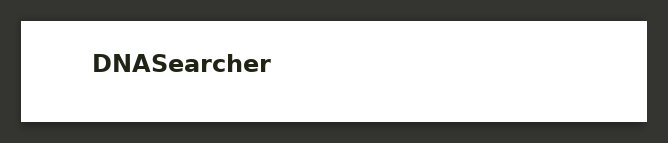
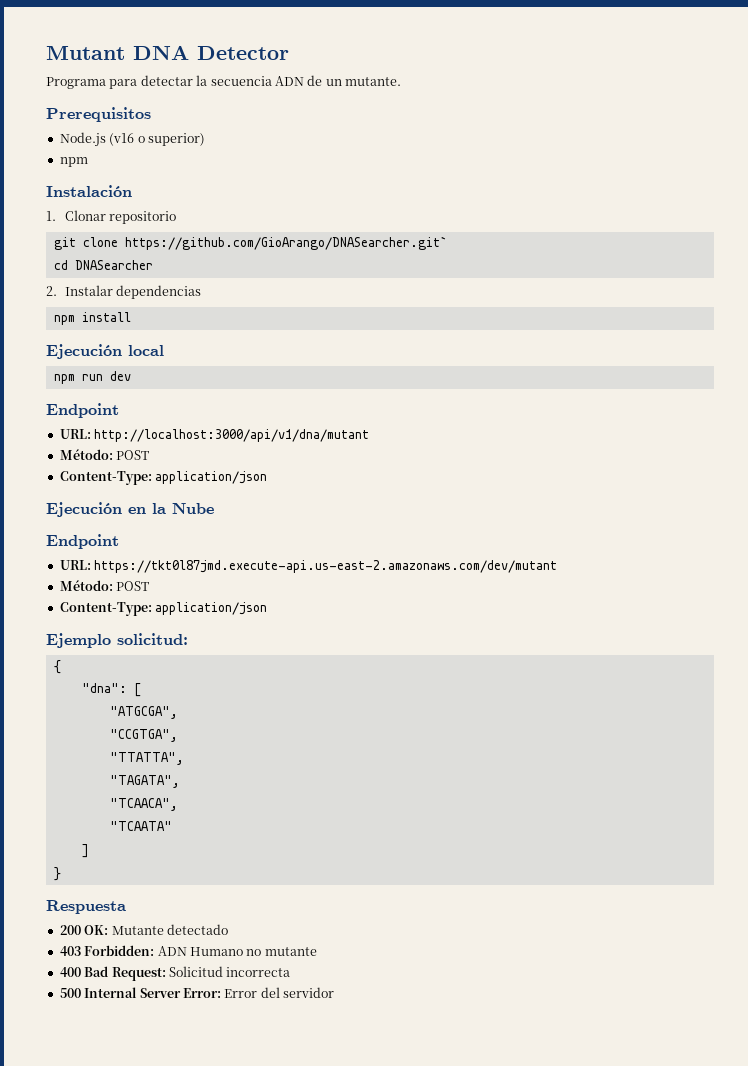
[92,54,271,72] DNASearcher -> [46,45,289,60] [46,75,401,89] [46,107,151,122] [59,132,205,147] [59,157,88,167] [46,185,132,197] [46,210,176,224] [53,236,447,250] [53,260,153,270] [46,285,201,299] [53,312,131,325] [46,344,164,359] [53,371,131,384] [46,403,119,418] [59,429,370,442] [59,449,150,460] [59,471,268,485] [46,502,214,517] [46,534,119,549] [59,560,558,573] [59,580,150,591] [59,602,268,616] [46,633,188,648] [53,660,61,674] [81,683,141,697] [109,706,178,719] [109,729,178,742] [109,752,184,765] [109,775,180,788] [109,798,178,811] [109,821,172,831] [81,844,89,858] [53,867,61,881] [46,900,126,914] [59,924,228,935] [59,945,317,956] [59,966,291,981] [59,987,334,998] Mutant DNA Detector // Programa para detectar la secuencia ADN de un mutante. // Prerequisitos // Node.js (v16 o superior) // npm // Instalación // 1. Clonar repositorio // git clone https://github.com/GioArango/DNASearcher.git` // cd DNASearcher // 2. Instalar dependencias // npm install // Ejecución local // npm run dev // Endpoint // URL: http://localhost:3000/api/v1/dna/mutant // Método: POST // Content-Type: application/json // Ejecución en la Nube // Endpoint // URL: https://tkt0l87jmd.execute-api.us-east-2.amazonaws.com/dev/mutant // Método: POST // Content-Type: application/json // Ejemplo solicitud: // { // "dna": [ // "ATGCGA", // "CCGTGA", // "TTATTA", // "TAGATA", // "TCAACA", // "TCAATA" // ] // } // Respuesta // 200 OK: Mutante detectado // 403 Forbidden: ADN Humano no mutante // 400 Bad Request: Solicitud incorrecta // 500 Internal Server Error: Error del servidor

